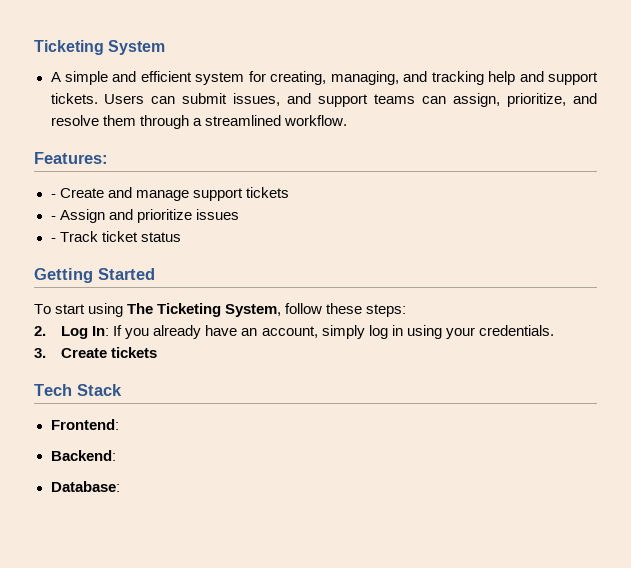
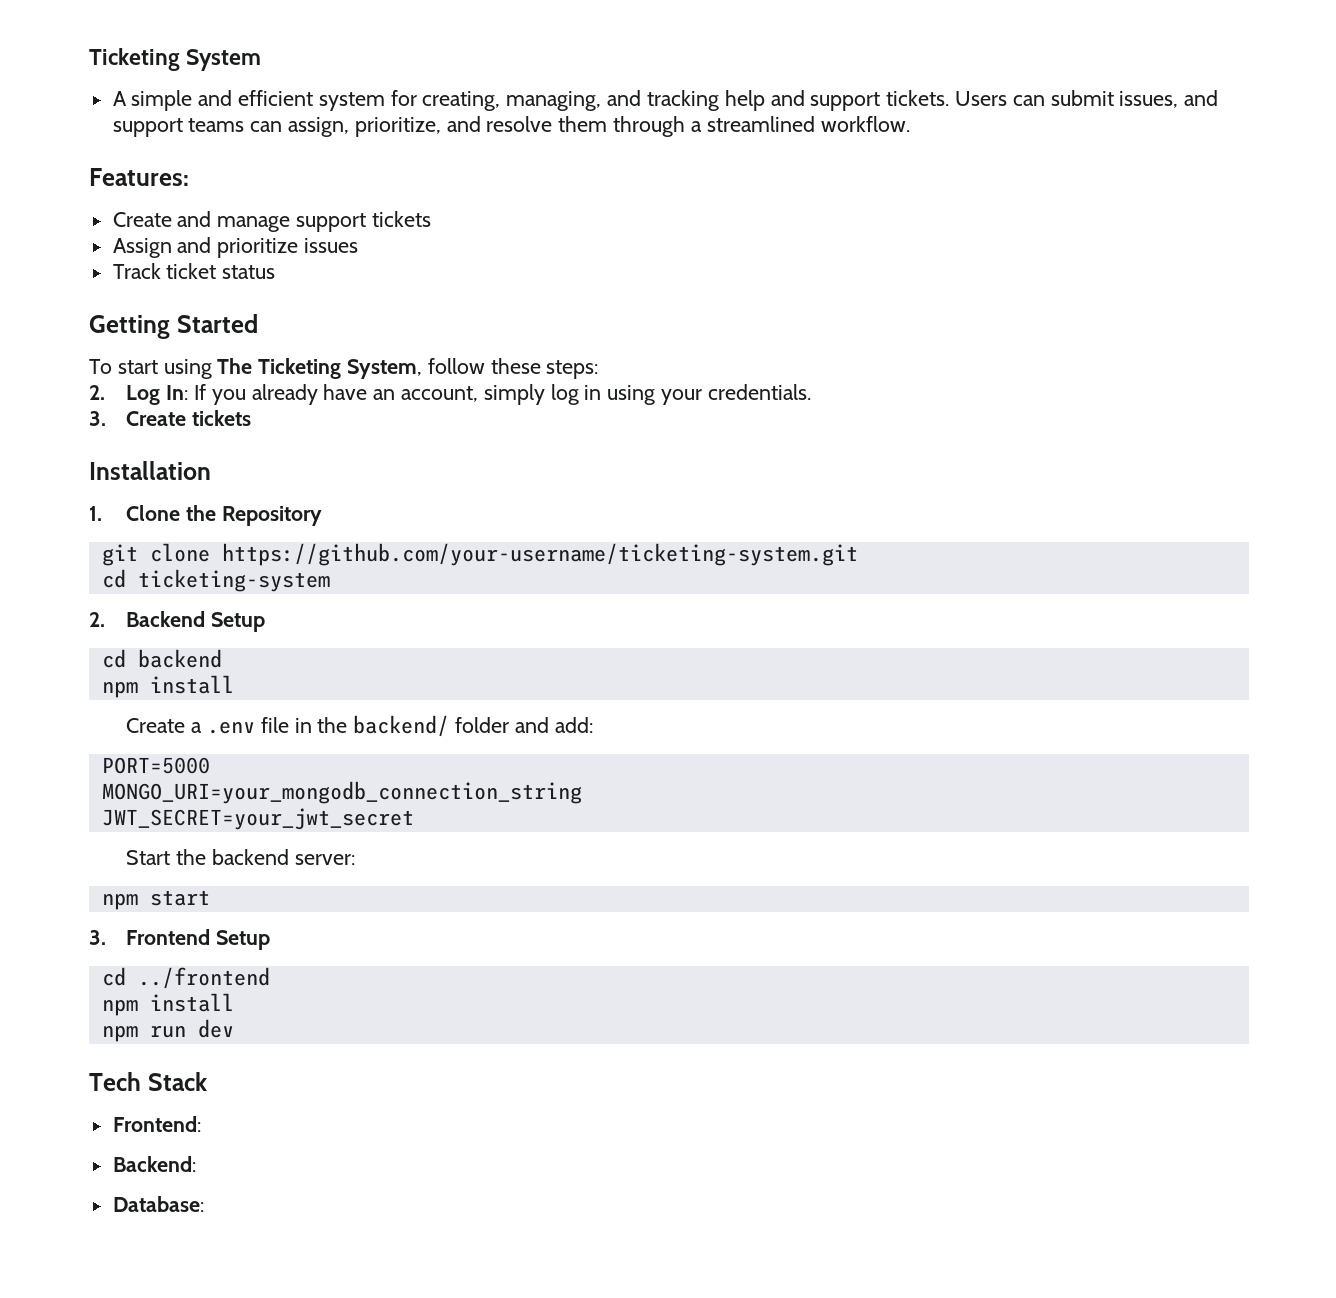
[50,194,56,198] - -> (189, 177) none
[50,216,56,220] - -> (431, 219) none
[50,238,56,242] - -> (359, 245) none
(158, 352) none -> [89,461,211,480] [89,505,323,526] [101,543,858,566] [101,569,330,592] [89,611,266,632] [101,649,222,668] [101,675,234,698] [126,715,593,737] [101,757,210,774] [101,781,582,804] [101,808,414,830] [126,849,355,865] [101,890,210,910] [89,929,271,950] [101,967,270,989] [101,993,234,1016] [101,1019,234,1042] // Installation // 1. Clone the Repository // git clone https://github.com/your-username/ticketing-system.git // cd ticketing-system // 2. Backend Setup // cd backend // npm install // Create a .env file in the backend/ folder and add: // PORT=5000 // MONGO_URI=your_mongodb_connection_string // JWT_SECRET=your_jwt_secret // Start the backend server: // npm start // 3. Frontend Setup // cd ../frontend // npm install // npm run dev

